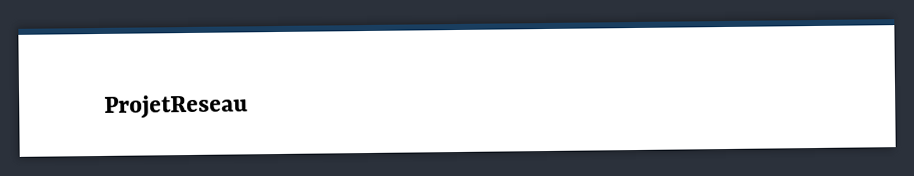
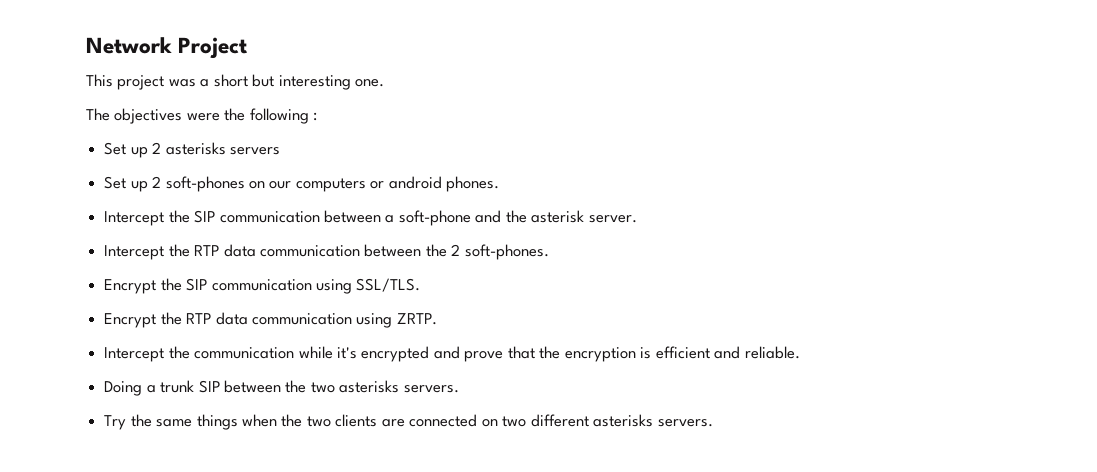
[104,94,248,119] ProjetReseau -> [86,37,248,59] [86,74,385,90] [86,108,318,124] [104,142,280,158] [104,176,500,192] [104,210,637,226] [104,244,549,260] [104,278,421,294] [104,312,437,328] [104,346,800,362] [104,380,459,396] [104,414,713,430] Network Project // This project was a short but interesting one. // The objectives were the following : // Set up 2 asterisks servers // Set up 2 soft-phones on our computers or android phones. // Intercept the SIP communication between a soft-phone and the asterisk server. // Intercept the RTP data communication between the 2 soft-phones. // Encrypt the SIP communication using SSL/TLS. // Encrypt the RTP data communication using ZRTP. // Intercept the communication while it's encrypted and prove that the encryption is efficient and reliable. // Doing a trunk SIP between the two asterisks servers. // Try the same things when the two clients are connected on two different asterisks servers.

